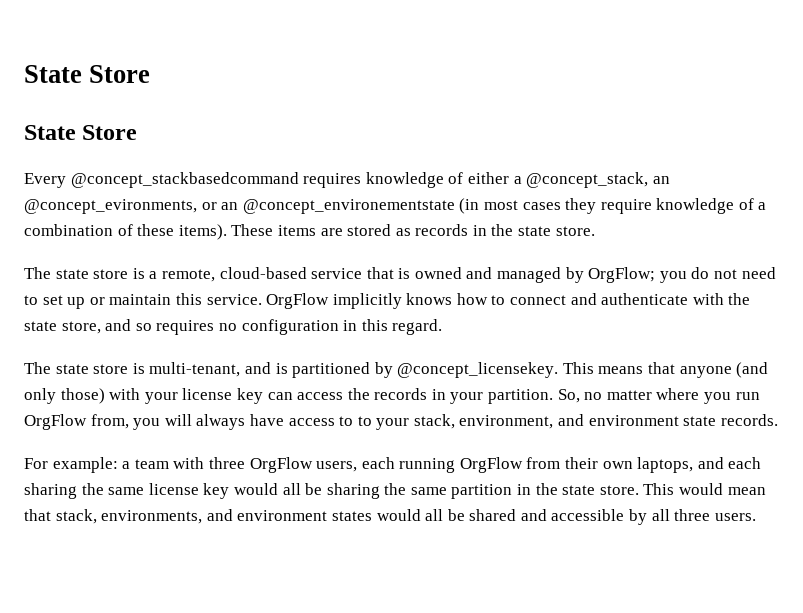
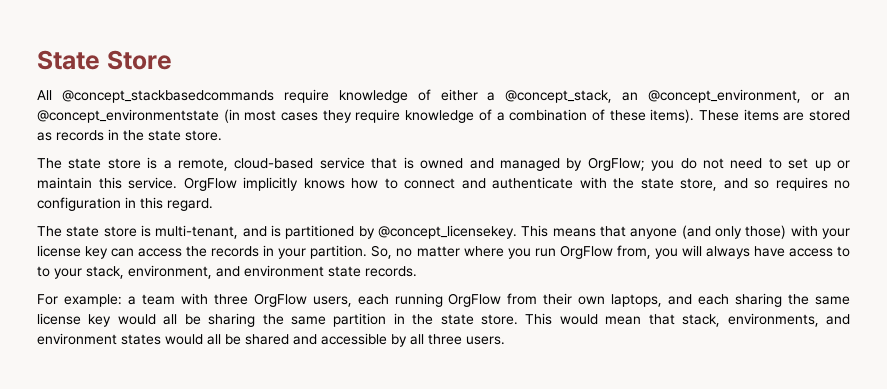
[24,65,151,83] [24,125,138,140] [24,172,362,188] State Store // State Store // Every @concept_stackbasedcommand requires -> [37,50,172,70] [37,89,329,103] State Store // All @concept_stackbasedcommands require
[24,199,197,214] @concept_evironments, -> [648,89,802,103] @concept_environment,
[242,199,455,214] @concept_environementstate -> [37,109,219,123] @concept_environmentstate

